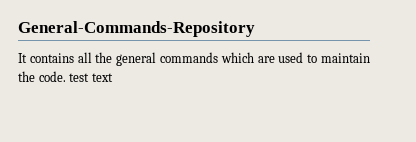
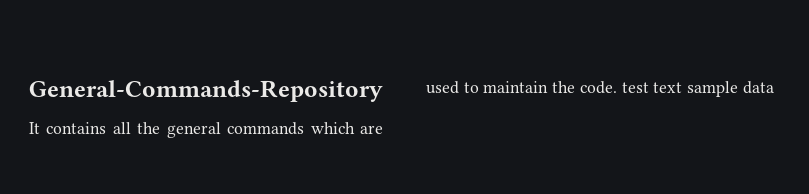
(113, 77) none -> [687,81,774,97] sample data

